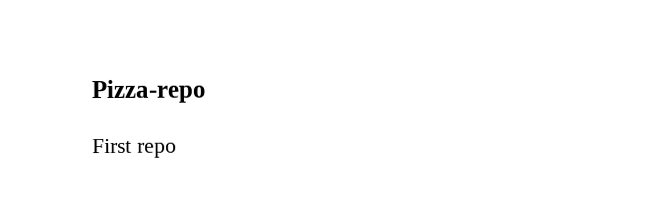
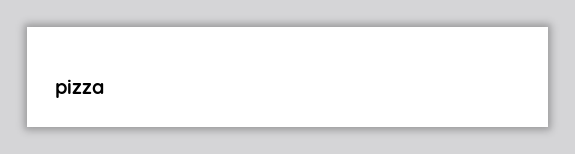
[91,79,206,104] [92,138,177,158] Pizza-repo // First repo -> [55,79,104,98] pizza

